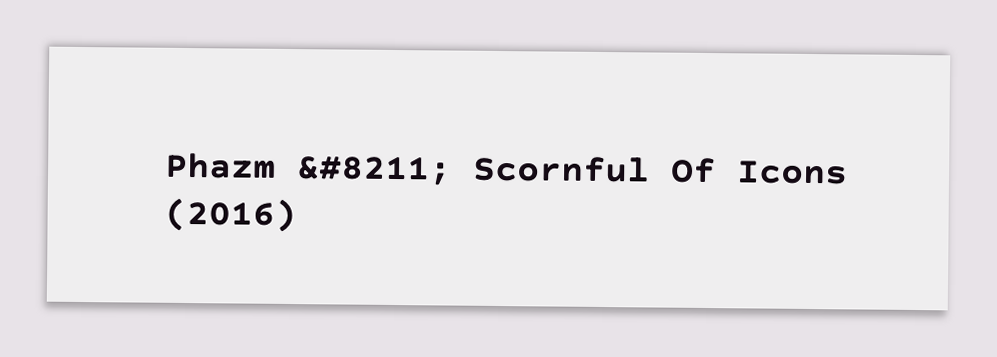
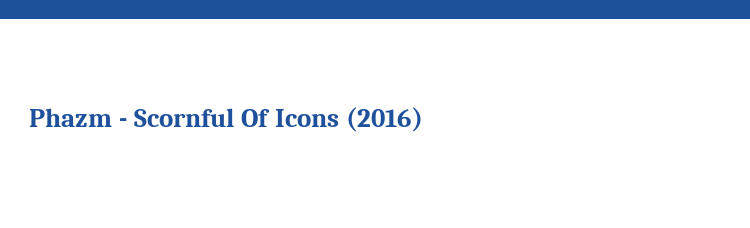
[296,155,452,186] &#8211; -> [119,118,128,127] -

